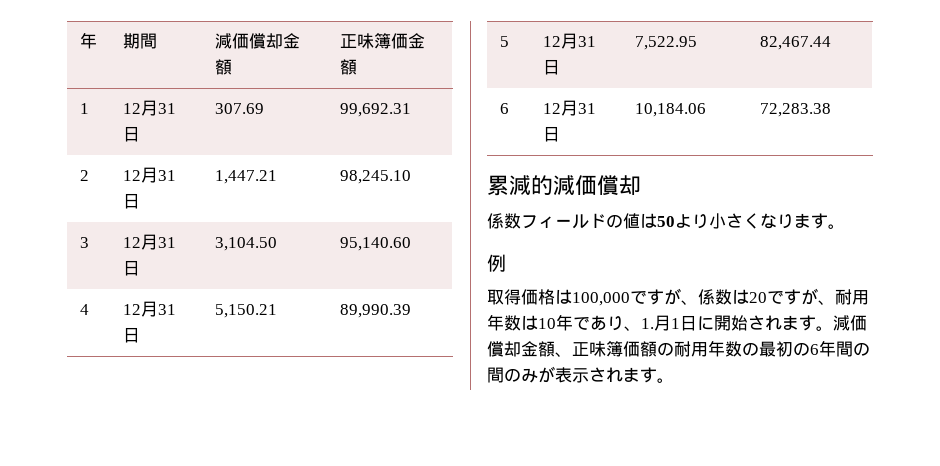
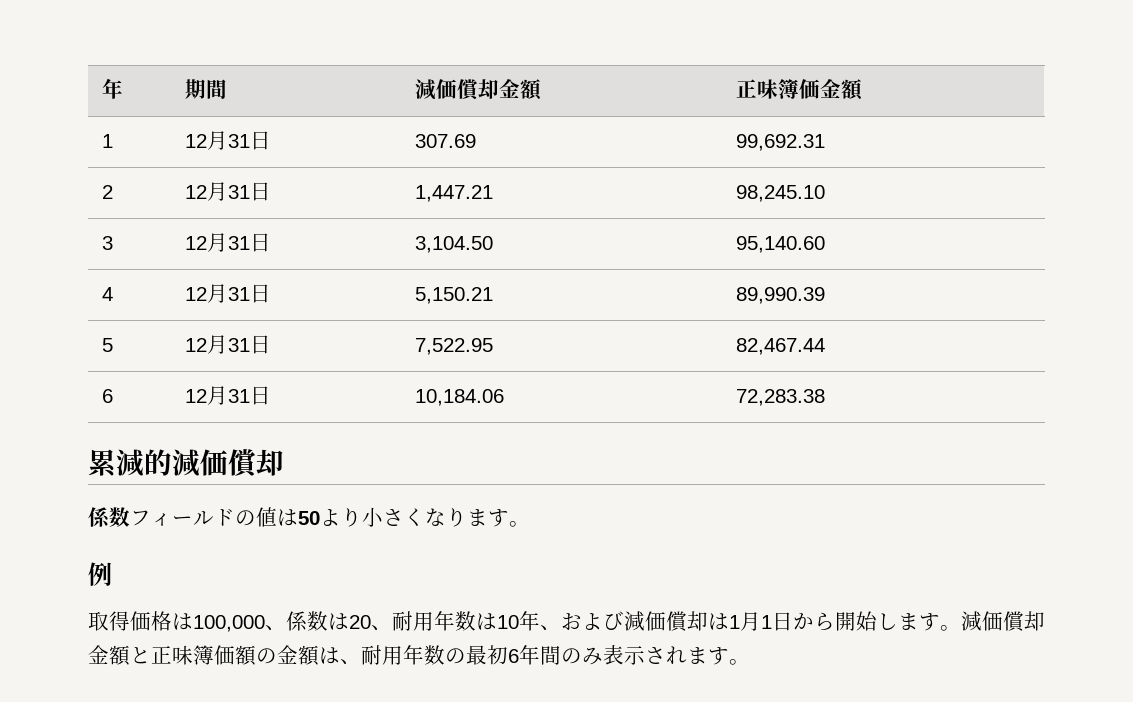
[630,288,681,305] ですが -> (265, 623) none
[767,288,818,305] ですが -> (371, 622) none
[573,315,782,331] であり、1.月1日に開始され -> [540,611,898,632] 、および減価償却は1月1日から開始し
[555,352,572,357] 、 -> [130,647,151,664] と
(674, 349) none -> [277,645,361,666] 金額は、
[793,342,810,356] の -> (508, 655) none
[487,366,555,383] 間のみが -> [582,647,603,665] み

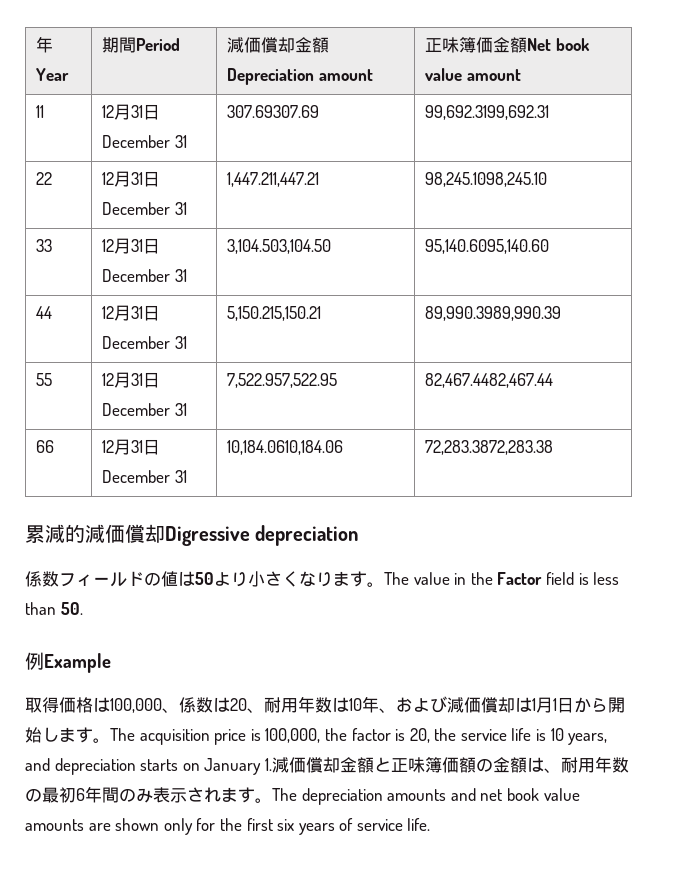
[101,78,123,99] 年 -> [36,36,54,53] [36,68,70,81] 年Year
[414,79,542,101] | 減価償却金額 -> [136,38,181,51] [227,37,330,53] [227,68,373,85] Period | 減価償却金額Depreciation amount
[101,134,113,148] [184,131,271,150] [414,134,476,148] [735,134,825,151] [101,185,113,199] [184,182,271,201] [414,185,493,202] [735,185,825,202] [101,236,113,250] [184,233,271,252] [414,236,493,253] [735,236,825,253] [101,287,113,301] [184,284,271,303] [414,287,493,304] [735,287,825,304] [101,338,113,352] [184,335,271,354] [414,338,493,355] [735,338,825,355] [101,389,113,403] [184,386,271,405] [414,389,504,406] [735,389,825,406] // 1 | 12月31日 | 307.69 | 99,692.31 // 2 | 12月31日 | 1,447.21 | 98,245.10 // 3 | 12月31日 | 3,104.50 | 95,140.60 // 4 | 12月31日 | 5,150.21 | 89,990.39 // 5 | 12月31日 | 7,522.95 | 82,467.44 // 6 | 12月31日 | 10,184.06 | 72,283.38 -> [527,38,590,51] [425,68,521,81] [36,105,45,118] [102,104,161,120] [102,135,187,148] [227,105,320,118] [425,105,550,120] [36,172,53,185] [102,171,161,187] [102,202,187,215] [227,172,320,187] [425,172,548,187] [36,239,53,252] [102,238,161,254] [102,269,187,282] [227,239,332,254] [425,239,550,254] [36,306,53,319] [102,305,161,321] [102,336,187,349] [227,306,322,321] [425,306,562,321] [36,373,53,386] [102,372,161,388] [102,403,187,416] [227,373,338,388] [425,373,554,388] [36,440,55,453] [102,439,161,455] [102,470,187,483] [227,440,344,455] [425,440,554,455] Net book value amount // 11 | 12月31日December 31 | 307.69307.69 | 99,692.3199,692.31 // 22 | 12月31日December 31 | 1,447.211,447.21 | 98,245.1098,245.10 // 33 | 12月31日December 31 | 3,104.503,104.50 | 95,140.6095,140.60 // 44 | 12月31日December 31 | 5,150.215,150.21 | 89,990.3989,990.39 // 55 | 12月31日December 31 | 7,522.957,522.95 | 82,467.4482,467.44 // 66 | 12月31日December 31 | 10,184.0610,184.06 | 72,283.3872,283.38
(284, 462) none -> [165,525,359,546] Digressive depreciation
(530, 524) none -> [384,572,620,585] [25,602,83,615] The value in the Factor field is less than 50.
(112, 574) none -> [44,653,111,673] Example
(961, 628) none -> [110,728,608,745] [25,758,272,775] The acquisition price is 100,000, the factor is 20, the service life is 10 years, and depreciation starts on January 1.
(750, 662) none -> [272,788,580,805] [25,818,431,835] The depreciation amounts and net book value amounts are shown only for the first six years of service life.

